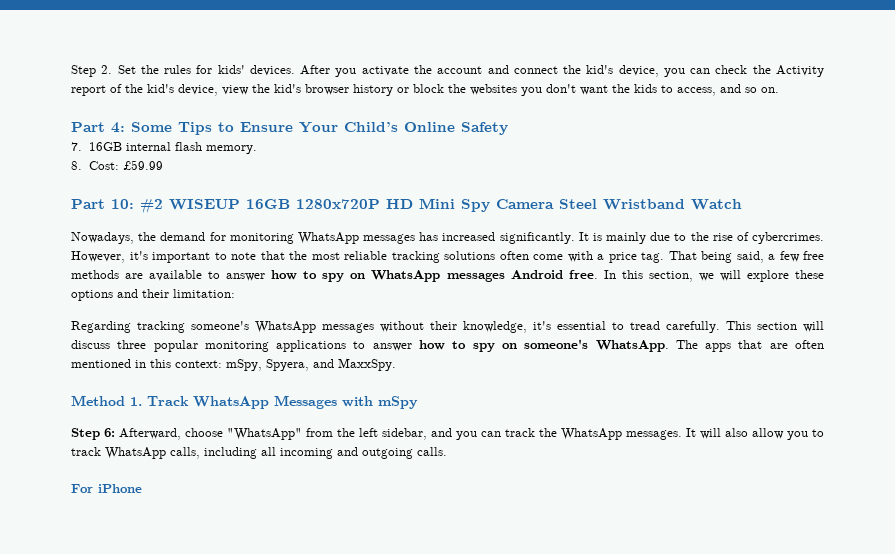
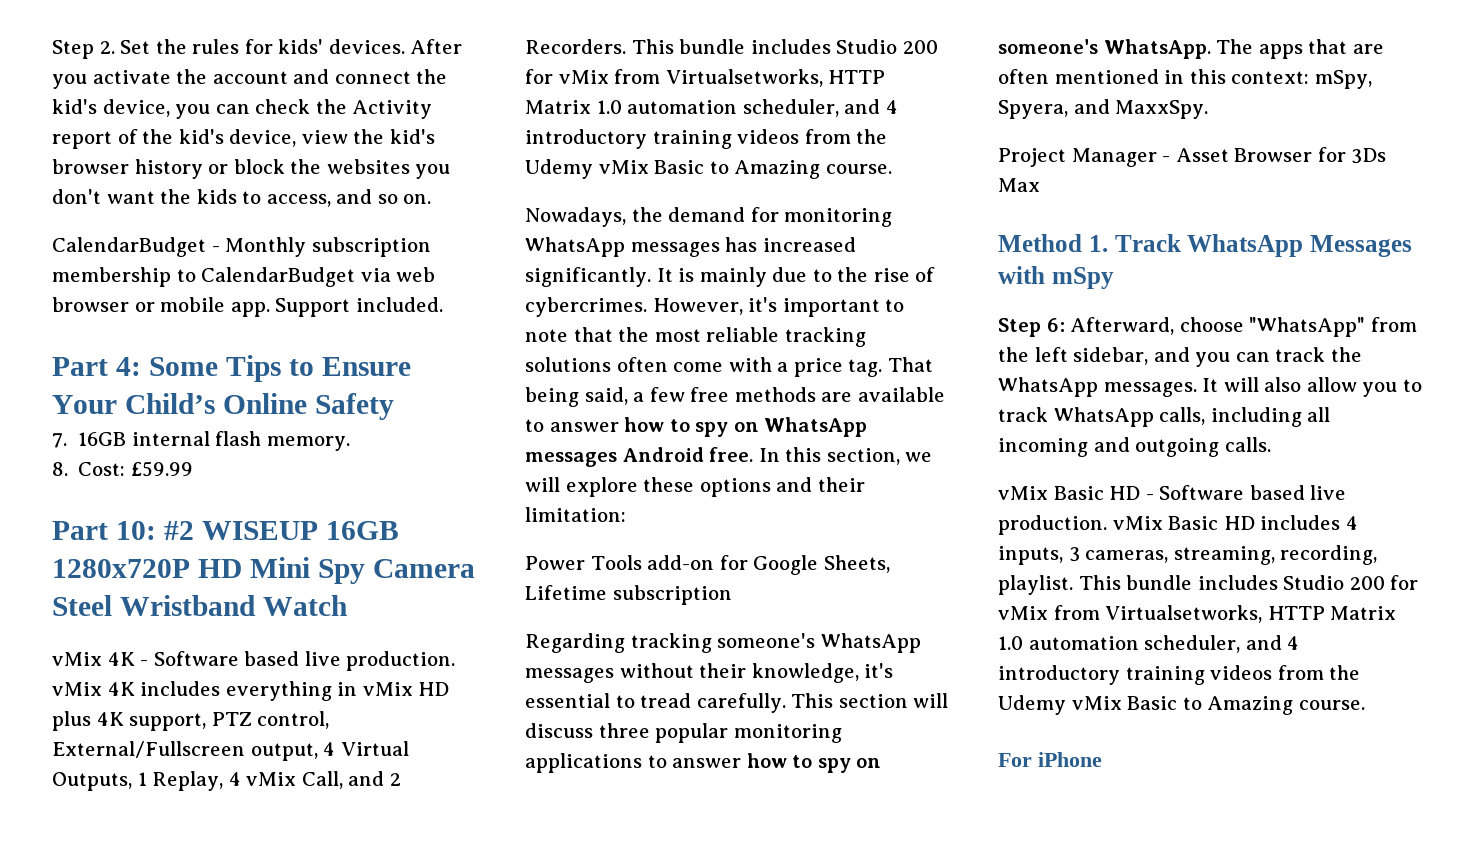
(779, 90) none -> [52,237,431,257] [52,267,436,287] [52,297,443,317] // CalendarBudget - Monthly subscription membership to CalendarBudget via web browser or mobile app. Support included.
(742, 204) none -> [52,651,456,671] [52,681,450,701] [52,711,330,731] [52,741,409,761] [52,771,401,791] [525,39,938,54] [525,69,886,87] [525,99,898,117] [525,129,888,149] [525,159,892,179] // vMix 4K - Software based live production. vMix 4K includes everything in vMix HD plus 4K support, PTZ control, External/Fullscreen output, 4 Virtual Outputs, 1 Replay, 4 vMix Call, and 2 Recorders. This bundle includes Studio 200 for vMix from Virtualsetworks, HTTP Matrix 1.0 automation scheduler, and 4 introductory training videos from the Udemy vMix Basic to Amazing course.
(235, 293) none -> [525,555,890,575] [525,585,732,605] // Power Tools add-on for Google Sheets, Lifetime subscription
(396, 364) none -> [998,147,1387,167] [998,178,1040,192] // Project Manager - Asset Browser for 3Ds Max
(447, 451) none -> [998,485,1347,500] [998,515,1358,535] [998,545,1378,565] [998,575,1419,595] [998,605,1397,623] [998,635,1300,653] [998,665,1361,685] [998,695,1365,715] // vMix Basic HD - Software based live production. vMix Basic HD includes 4 inputs, 3 cameras, streaming, recording, playlist. This bundle includes Studio 200 for vMix from Virtualsetworks, HTTP Matrix 1.0 automation scheduler, and 4 introductory training videos from the Udemy vMix Basic to Amazing course.

